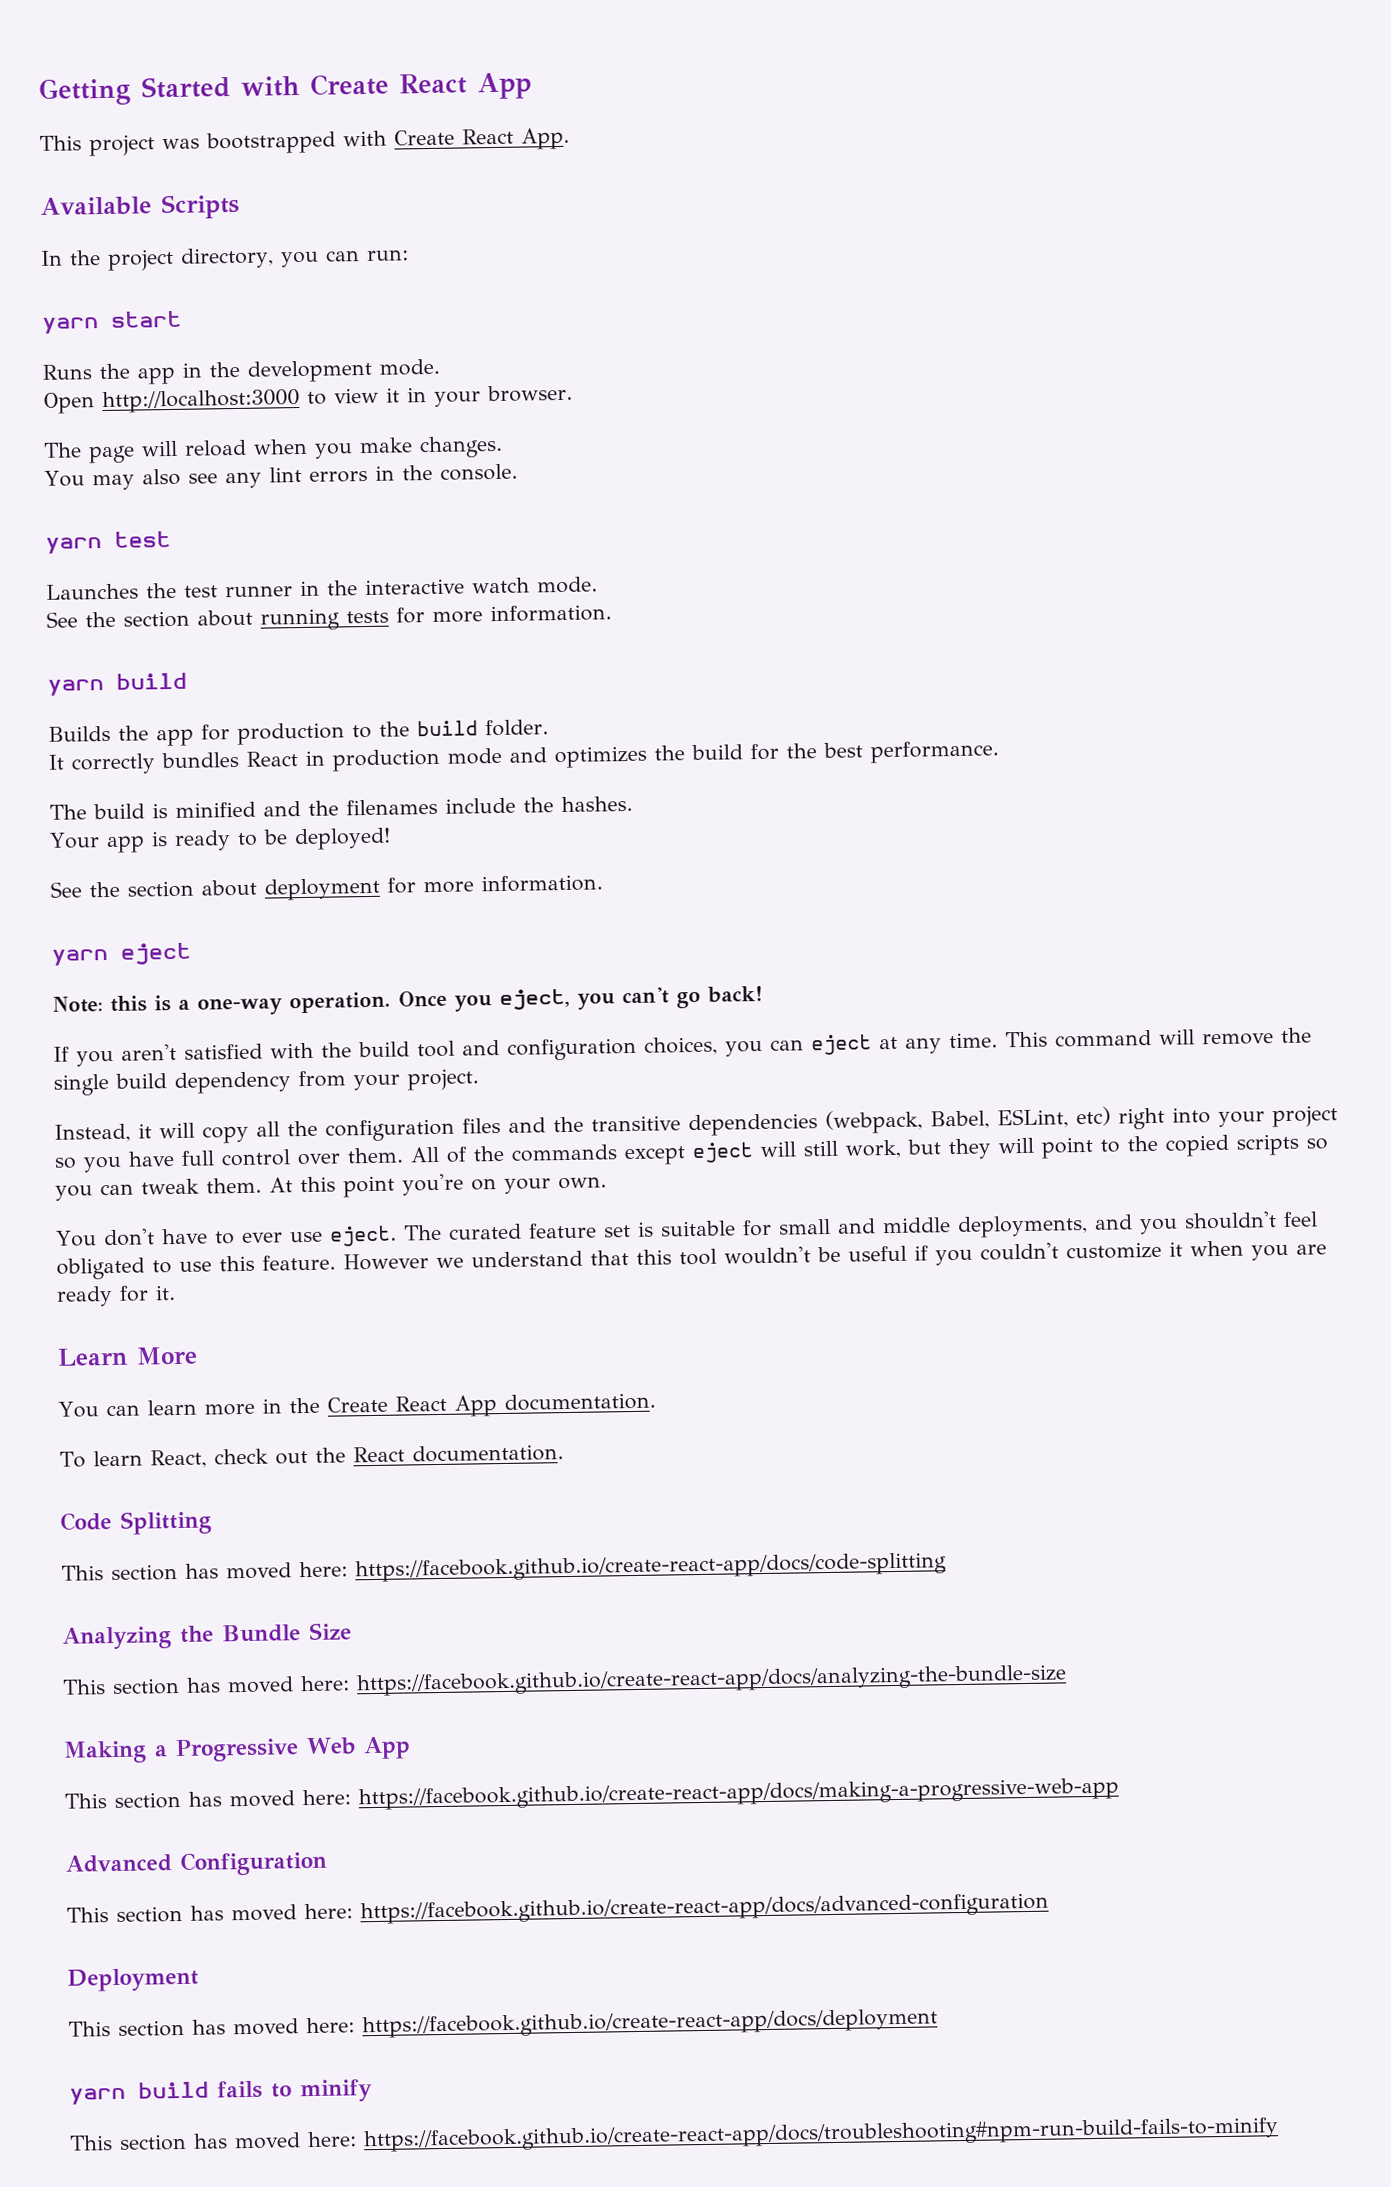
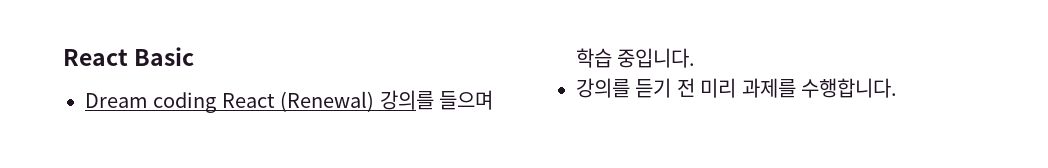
[38,72,532,106] [39,127,570,157] [40,193,240,220] [40,247,409,271] [42,310,182,334] [42,358,440,385] [43,384,573,414] [43,435,503,464] [44,463,518,491] [45,530,171,554] [46,576,598,600] [46,604,612,631] [47,672,187,696] [48,719,549,747] [48,740,999,775] [49,795,633,820] [49,827,391,854] [50,874,603,901] [51,942,191,966] [52,985,763,1016] [53,1027,1312,1067] [53,1068,479,1096] [54,1105,1338,1144] [54,1133,1328,1173] [55,1173,607,1201] [56,1211,1318,1247] [56,1240,1327,1280] [56,1285,176,1307] [57,1346,198,1366] [58,1392,656,1418] [59,1444,564,1469] [60,1510,212,1535] [61,1552,947,1583] [62,1622,352,1650] [62,1664,1067,1697] [63,1736,411,1764] [64,1777,1119,1811] [65,1850,327,1877] [66,1892,1049,1925] [67,1967,199,1992] [68,2008,938,2039] [69,2079,373,2105] [69,2117,1279,2153] Getting Started with Create React App // This project was bootstrapped with Create React App. // Available Scripts // In the project directory, you can run: // yarn start // Runs the app in the development mode. // Open http://localhost:3000 to view it in your browser. // The page will reload when you make changes. // You may also see any lint errors in the console. // yarn test // Launches the test runner in the interactive watch mode. // See the section about running tests for more information. // yarn build // Builds the app for production to the build folder. // It correctly bundles React in production mode and optimizes the build for the best performance. // The build is minified and the filenames include the hashes. // Your app is ready to be deployed! // See the section about deployment for more information. // yarn eject // Note: this is a one-way operation. Once you eject, you can't go back! // If you aren't satisfied with the build tool and configuration choices, you can eject at any time. This command will remove the single build dependency from your project. // Instead, it will copy all the configuration files and the transitive dependencies (webpack, Babel, ESLint, etc) right into your project so you have full control over them. All of the commands except eject will still work, but they will point to the copied scripts so you can tweak them. At this point you're on your own. // You don't have to ever use eject. The curated feature set is suitable for small and middle deployments, and you shouldn't feel obligated to use this feature. However we understand that this tool wouldn't be useful if you couldn't customize it when you are ready for it. // Learn More // You can learn more in the Create React App documentation. // To learn React, check out the React documentation. // Code Splitting // This section has moved here: https://facebook.github.io/create-react-app/docs/code-splitting // Analyzing the Bundle Size // This section has moved here: https://facebook.github.io/create-react-app/docs/analyzing-the-bundle-size // Making a Progressive Web App // This section has moved here: https://facebook.github.io/create-react-app/docs/making-a-progressive-web-app // Advanced Configuration // This section has moved here: https://facebook.github.io/create-react-app/docs/advanced-configuration // Deployment // This section has moved here: https://facebook.github.io/create-react-app/docs/deployment // yarn build fails to minify // This section has moved here: https://facebook.github.io/create-react-app/docs/troubleshooting#npm-run-build-fails-to-minify -> [63,47,195,66] [85,90,493,113] [576,48,696,68] [576,78,897,98] React Basic // Dream coding React (Renewal) 강의를 들으며 학습 중입니다. // 강의를 듣기 전 미리 과제를 수행합니다.

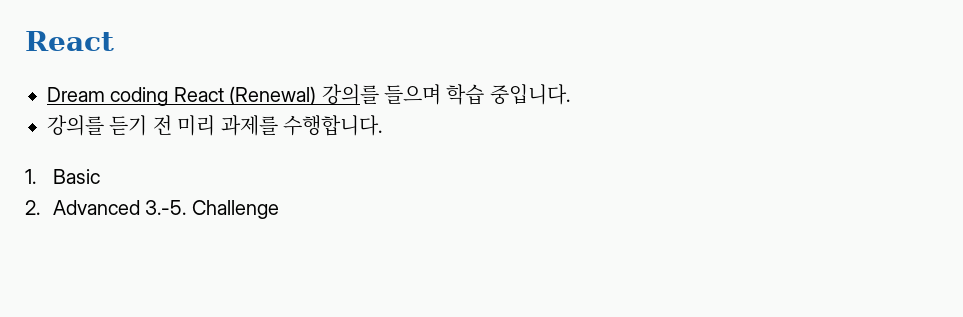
[63,47,195,66] React Basic -> [25,31,114,51] React
(897, 88) none -> [25,169,100,184] [25,200,279,219] // 1. Basic // 2. Advanced 3.-5. Challenge

